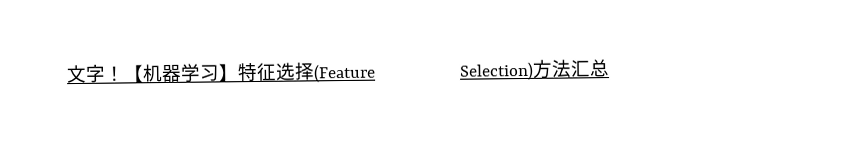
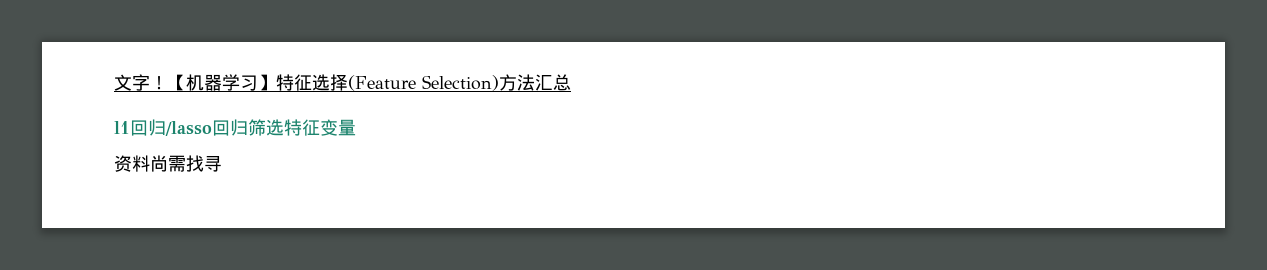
(610, 68) none -> [114,119,356,136] [114,155,222,172] // l1回归/lasso回归筛选特征变量 // 资料尚需找寻

